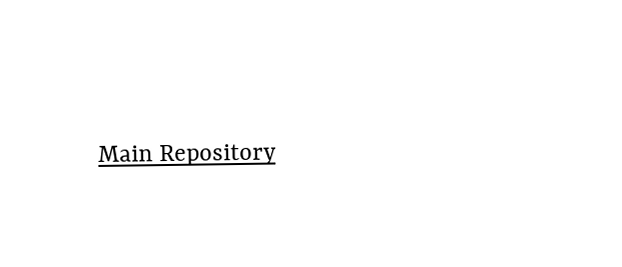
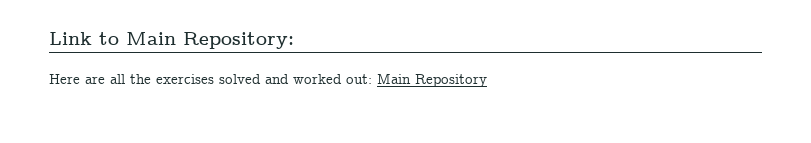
(98, 153) none -> [49,32,294,49] [49,74,372,84] Link to Main Repository: // Here are all the exercises solved and worked out:

